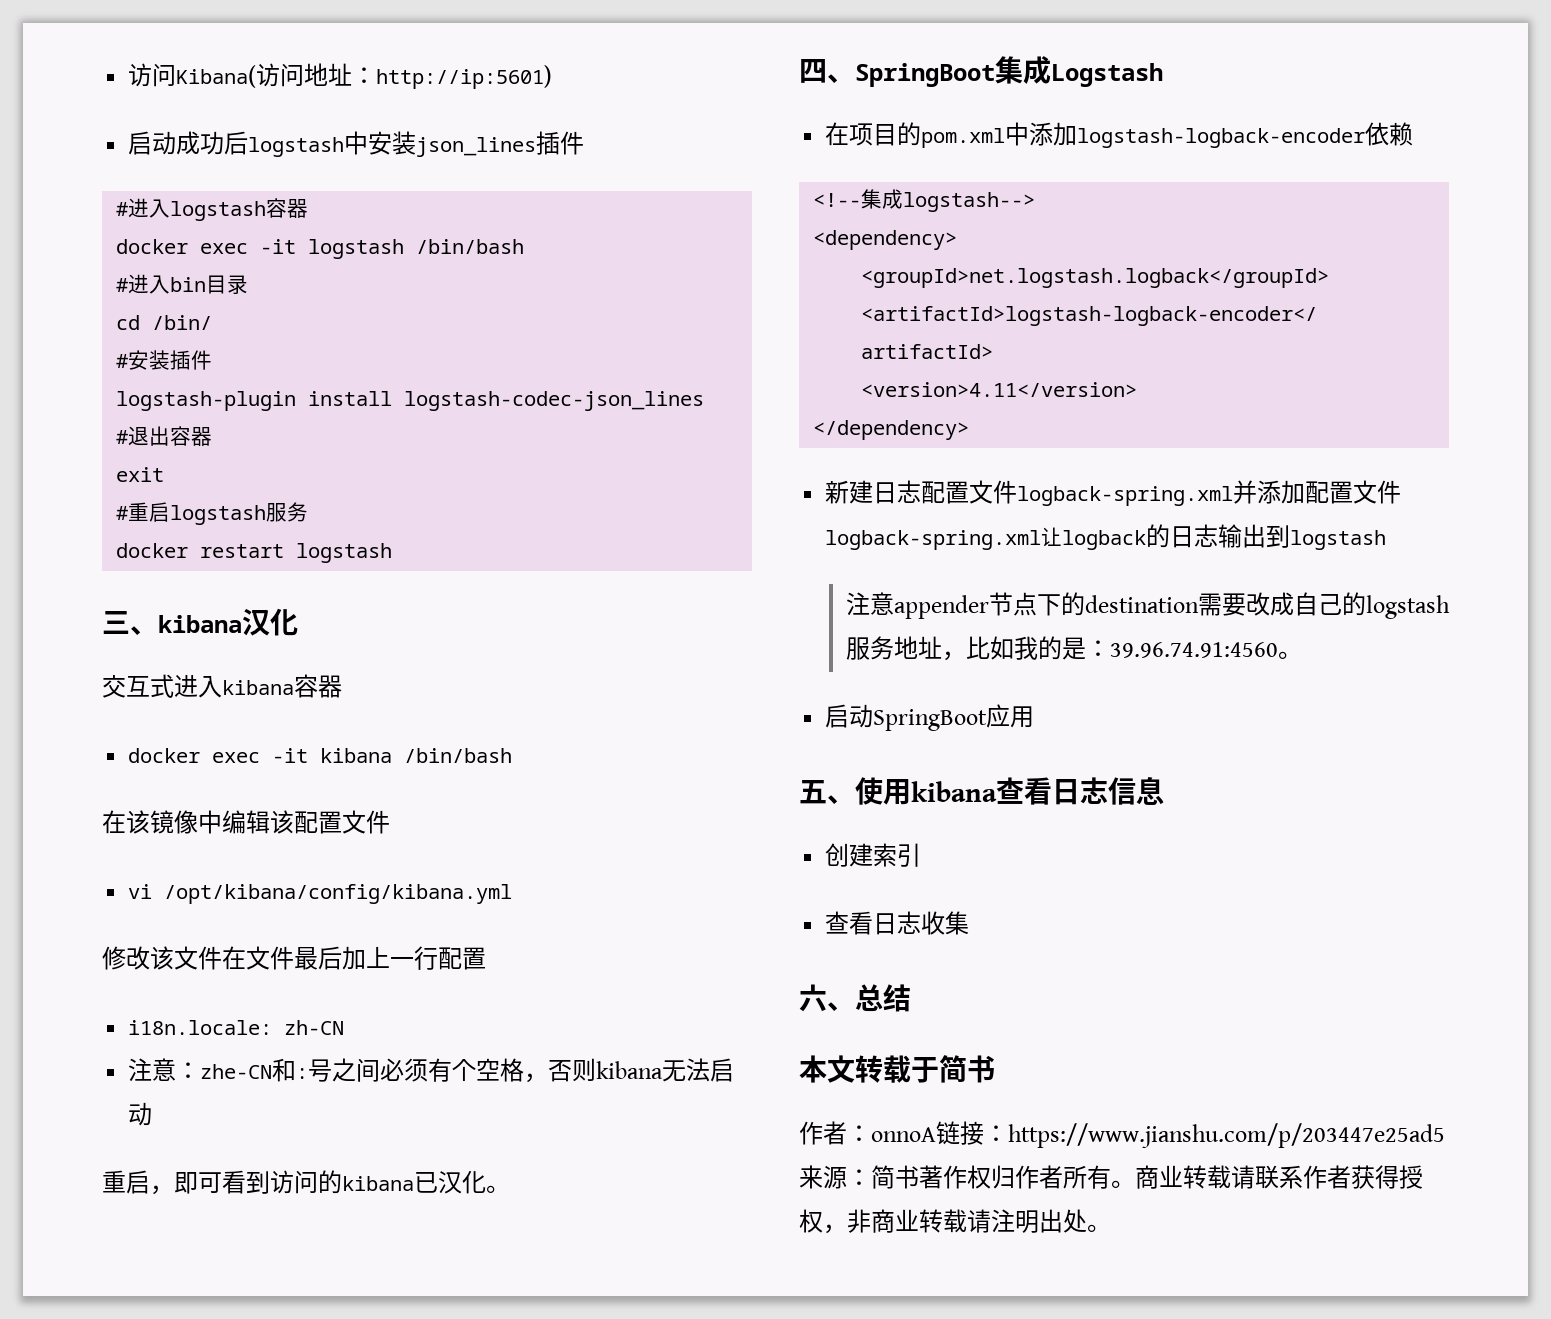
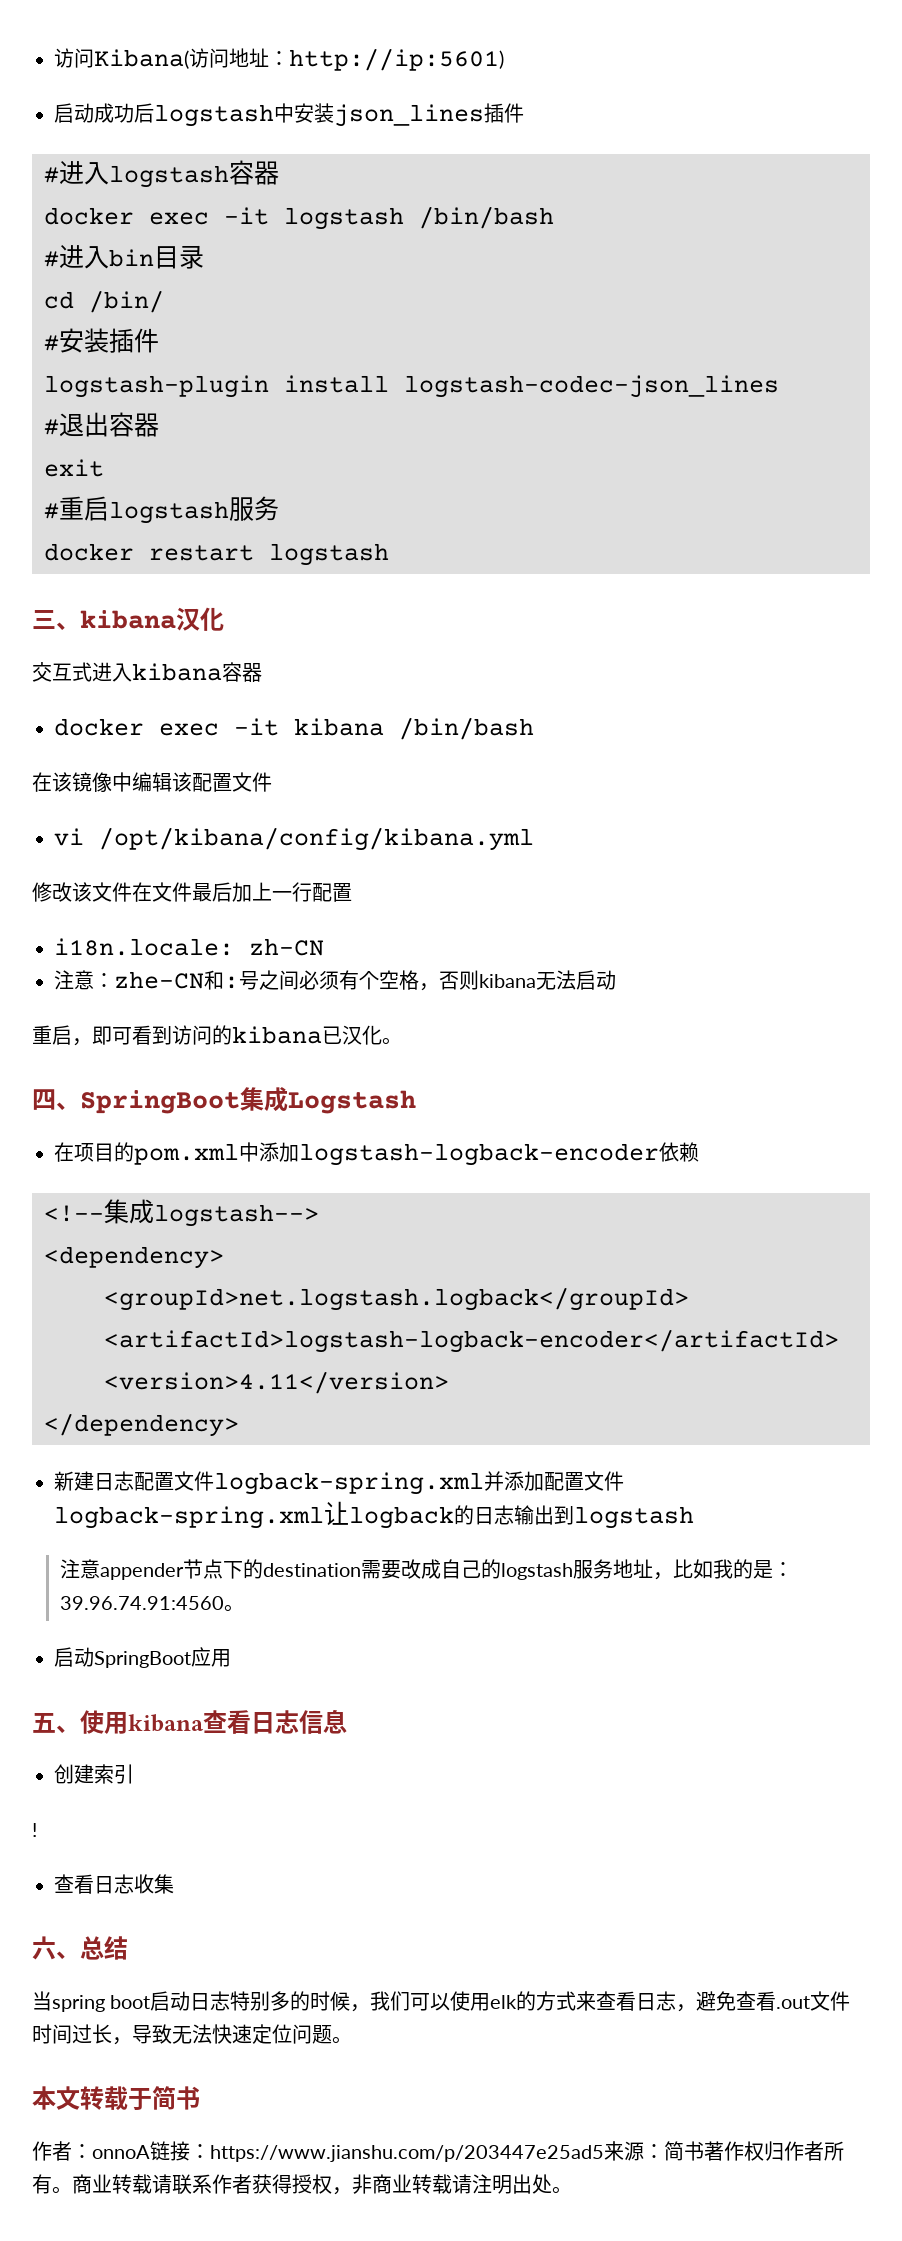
(922, 855) none -> [32,1823,37,1837] // !
(911, 998) none -> [32,1991,851,2012] [32,2024,352,2045] // 当spring boot启动日志特别多的时候，我们可以使用elk的方式来查看日志，避免查看.out文件时间过长，导致无法快速定位问题。

